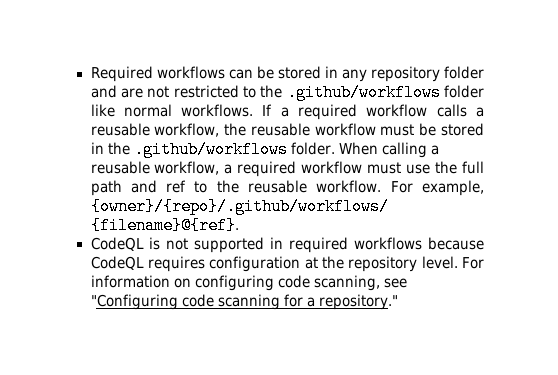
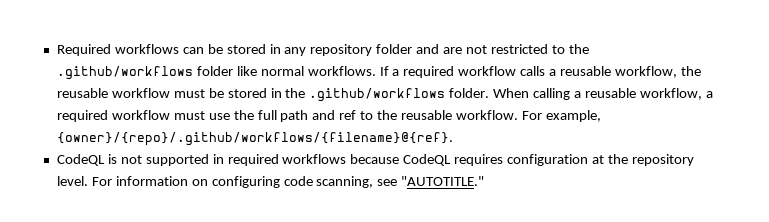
[90,294,398,310] "Configuring code scanning for a repository." -> [401,176,485,186] "AUTOTITLE."

